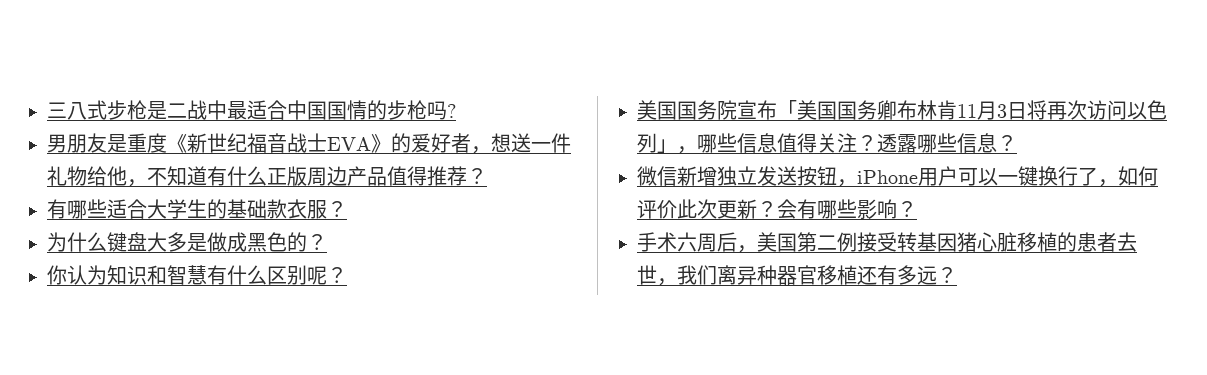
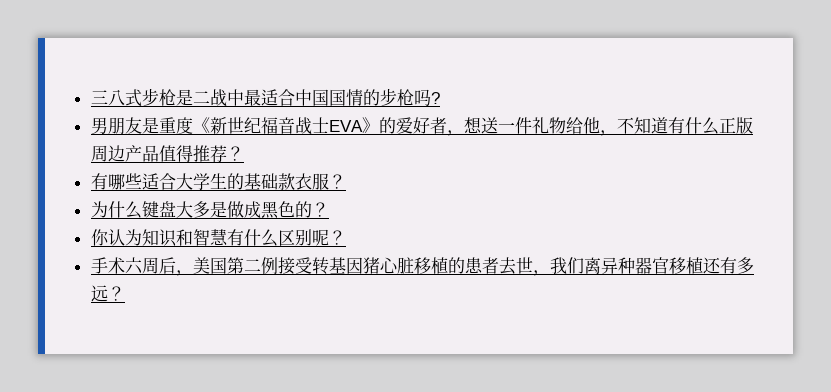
[637,100,1167,120] [637,133,1017,154] [637,166,1158,187] [637,199,917,219] // 美国国务院宣布「美国国务卿布林肯11月3日将再次访问以色列」，哪些信息值得关注？透露哪些信息？ // 微信新增独立发送按钮，iPhone用户可以一键换行了，如何评价此次更新？会有哪些影响？ -> (346, 237) none

